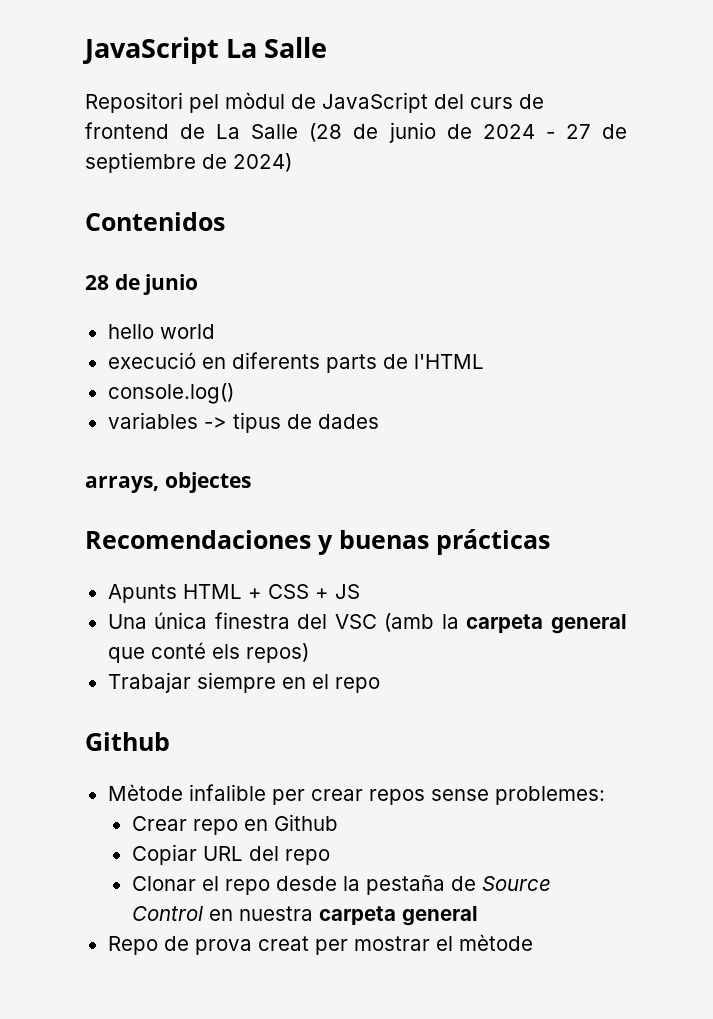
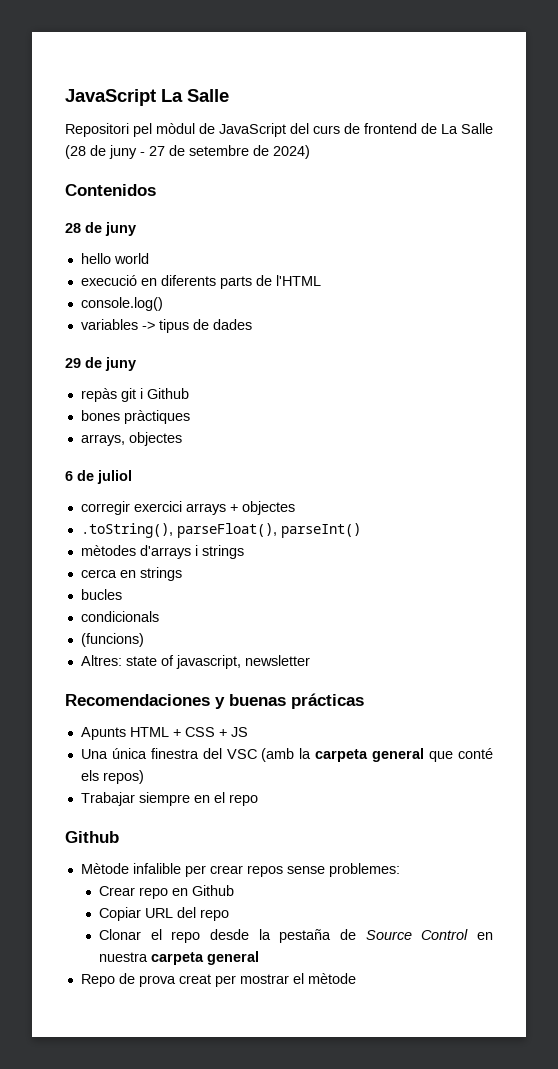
[388,122,535,143] junio de 2024 -> [109,145,137,159] juny
[85,152,196,173] septiembre -> [189,145,249,156] setembre
[143,274,199,295] junio -> [105,222,136,236] juny
[85,472,251,493] arrays, objectes -> [65,357,136,371] [80,388,189,402] [80,410,190,424] [80,432,182,446] [65,470,132,484] [80,501,295,515] [80,523,361,538] [80,545,244,559] [80,567,182,581] [80,589,122,600] [80,611,159,622] [80,633,144,647] [80,655,310,669] 29 de juny // repàs git i Github // bones pràctiques // arrays, objectes // 6 de juliol // corregir exercici arrays + objectes // .toString(), parseFloat(), parseInt() // mètodes d'arrays i strings // cerca en strings // bucles // condicionals // (funcions) // Altres: state of javascript, newsletter

